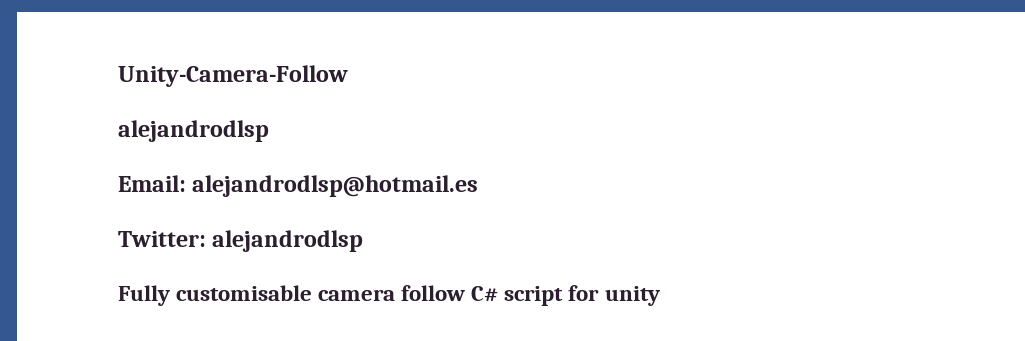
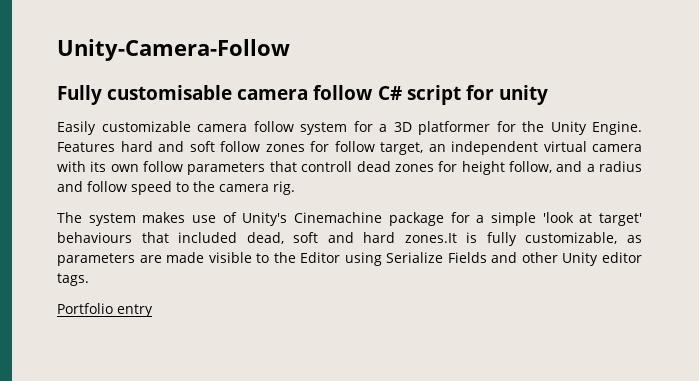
[118,120,269,142] [118,175,479,197] [118,230,364,252] // alejandrodlsp // Email: alejandrodlsp@hotmail.es // Twitter: alejandrodlsp -> (290, 50) none
(660, 296) none -> [57,121,642,135] [57,141,642,155] [57,161,642,175] [57,181,295,195] [57,212,642,226] [57,232,642,246] [57,252,643,266] [57,273,89,286] [57,303,153,317] // Easily customizable camera follow system for a 3D platformer for the Unity Engine. Features hard and soft follow zones for follow target, an independent virtual camera with its own follow parameters that controll dead zones for height follow, and a radius and follow speed to the camera rig. // The system makes use of Unity's Cinemachine package for a simple 'look at target' behaviours that included dead, soft and hard zones.It is fully customizable, as parameters are made visible to the Editor using Serialize Fields and other Unity editor tags. // Portfolio entry

